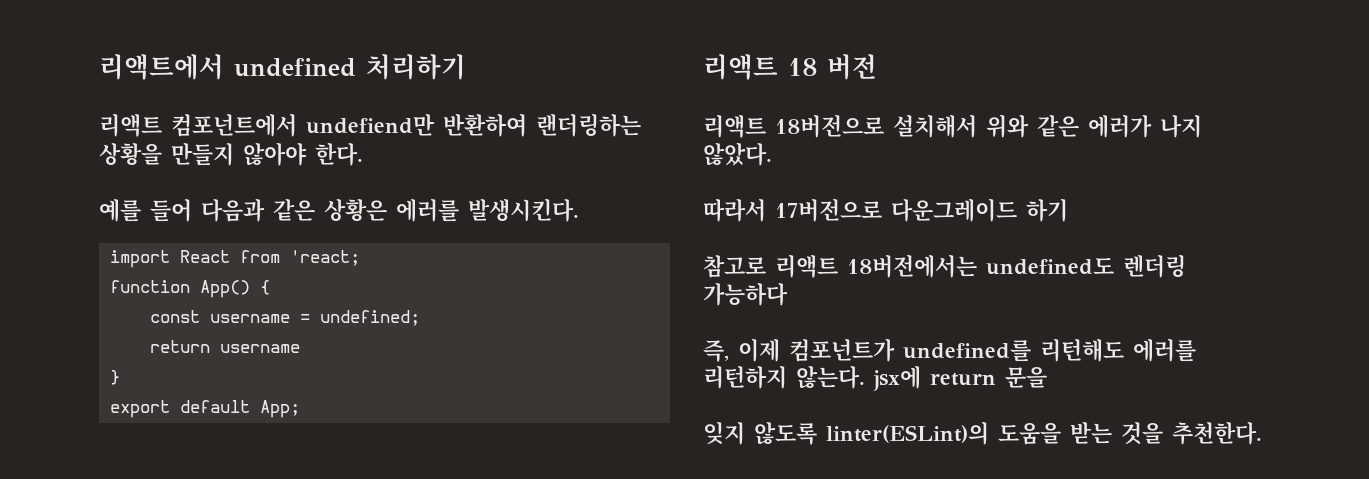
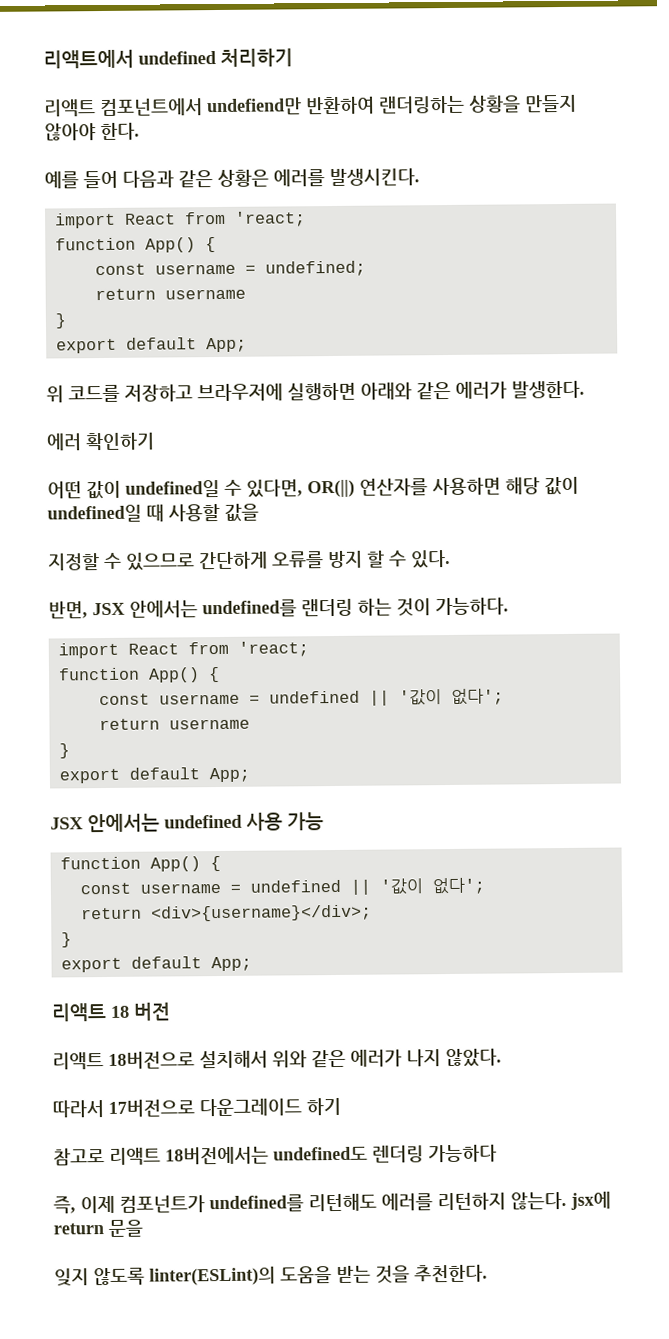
(301, 409) none -> [46,380,585,403] [46,432,155,451] [47,476,579,500] [47,503,259,523] [47,549,451,571] [48,597,509,619] [58,641,310,659] [58,666,221,683] [99,688,505,706] [99,718,251,731] [59,743,71,759] [59,767,251,784] [50,812,324,833] [60,855,222,872] [80,877,486,895] [81,904,373,922] [61,932,73,948] [61,956,253,973] // 위 코드를 저장하고 브라우저에 실행하면 아래와 같은 에러가 발생한다. // 에러 확인하기 // 어떤 값이 undefined일 수 있다면, OR(||) 연산자를 사용하면 해당 값이 undefined일 때 사용할 값을 // 지정할 수 있으므로 간단하게 오류를 방지 할 수 있다. // 반면, JSX 안에서는 undefined를 랜더링 하는 것이 가능하다. // import React from 'react; // function App() { // const username = undefined || '값이 없다'; // return username // } // export default App; // JSX 안에서는 undefined 사용 가능 // function App() { // const username = undefined || '값이 없다'; // return <div>{username}</div>; // } // export default App;

